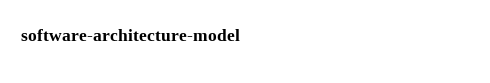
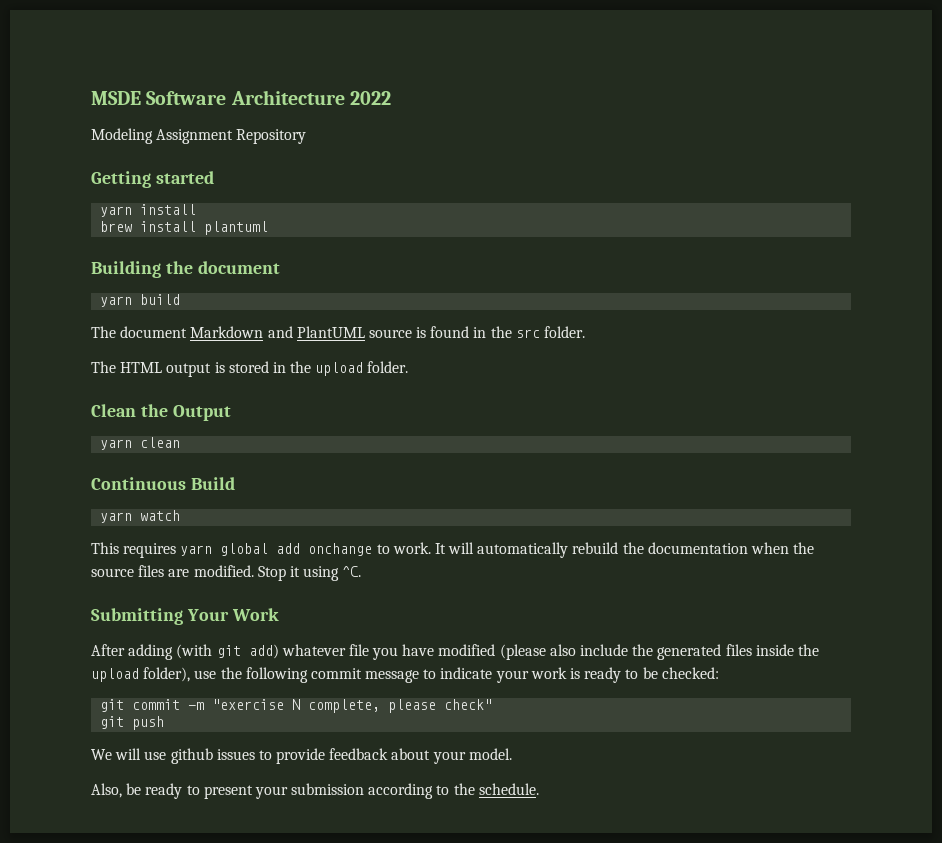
[21,29,240,41] software-architecture-model -> [91,90,391,105] [91,128,307,144] [91,171,214,188] [100,204,197,217] [100,221,269,235] [91,261,280,278] [100,294,181,307] [91,326,586,338] [91,361,409,377] [91,404,231,421] [100,437,181,450] [91,477,235,490] [100,510,181,523] [91,542,815,558] [91,565,362,581] [91,608,279,625] [91,644,819,660] [91,667,719,683] [100,699,493,713] [100,716,165,730] [91,748,512,764] [91,783,539,799] MSDE Software Architecture 2022 // Modeling Assignment Repository // Getting started // yarn install // brew install plantuml // Building the document // yarn build // The document Markdown and PlantUML source is found in the src folder. // The HTML output is stored in the upload folder. // Clean the Output // yarn clean // Continuous Build // yarn watch // This requires yarn global add onchange to work. It will automatically rebuild the documentation when the source files are modified. Stop it using ^C. // Submitting Your Work // After adding (with git add) whatever file you have modified (please also include the generated files inside the upload folder), use the following commit message to indicate your work is ready to be checked: // git commit -m "exercise N complete, please check" // git push // We will use github issues to provide feedback about your model. // Also, be ready to present your submission according to the schedule.

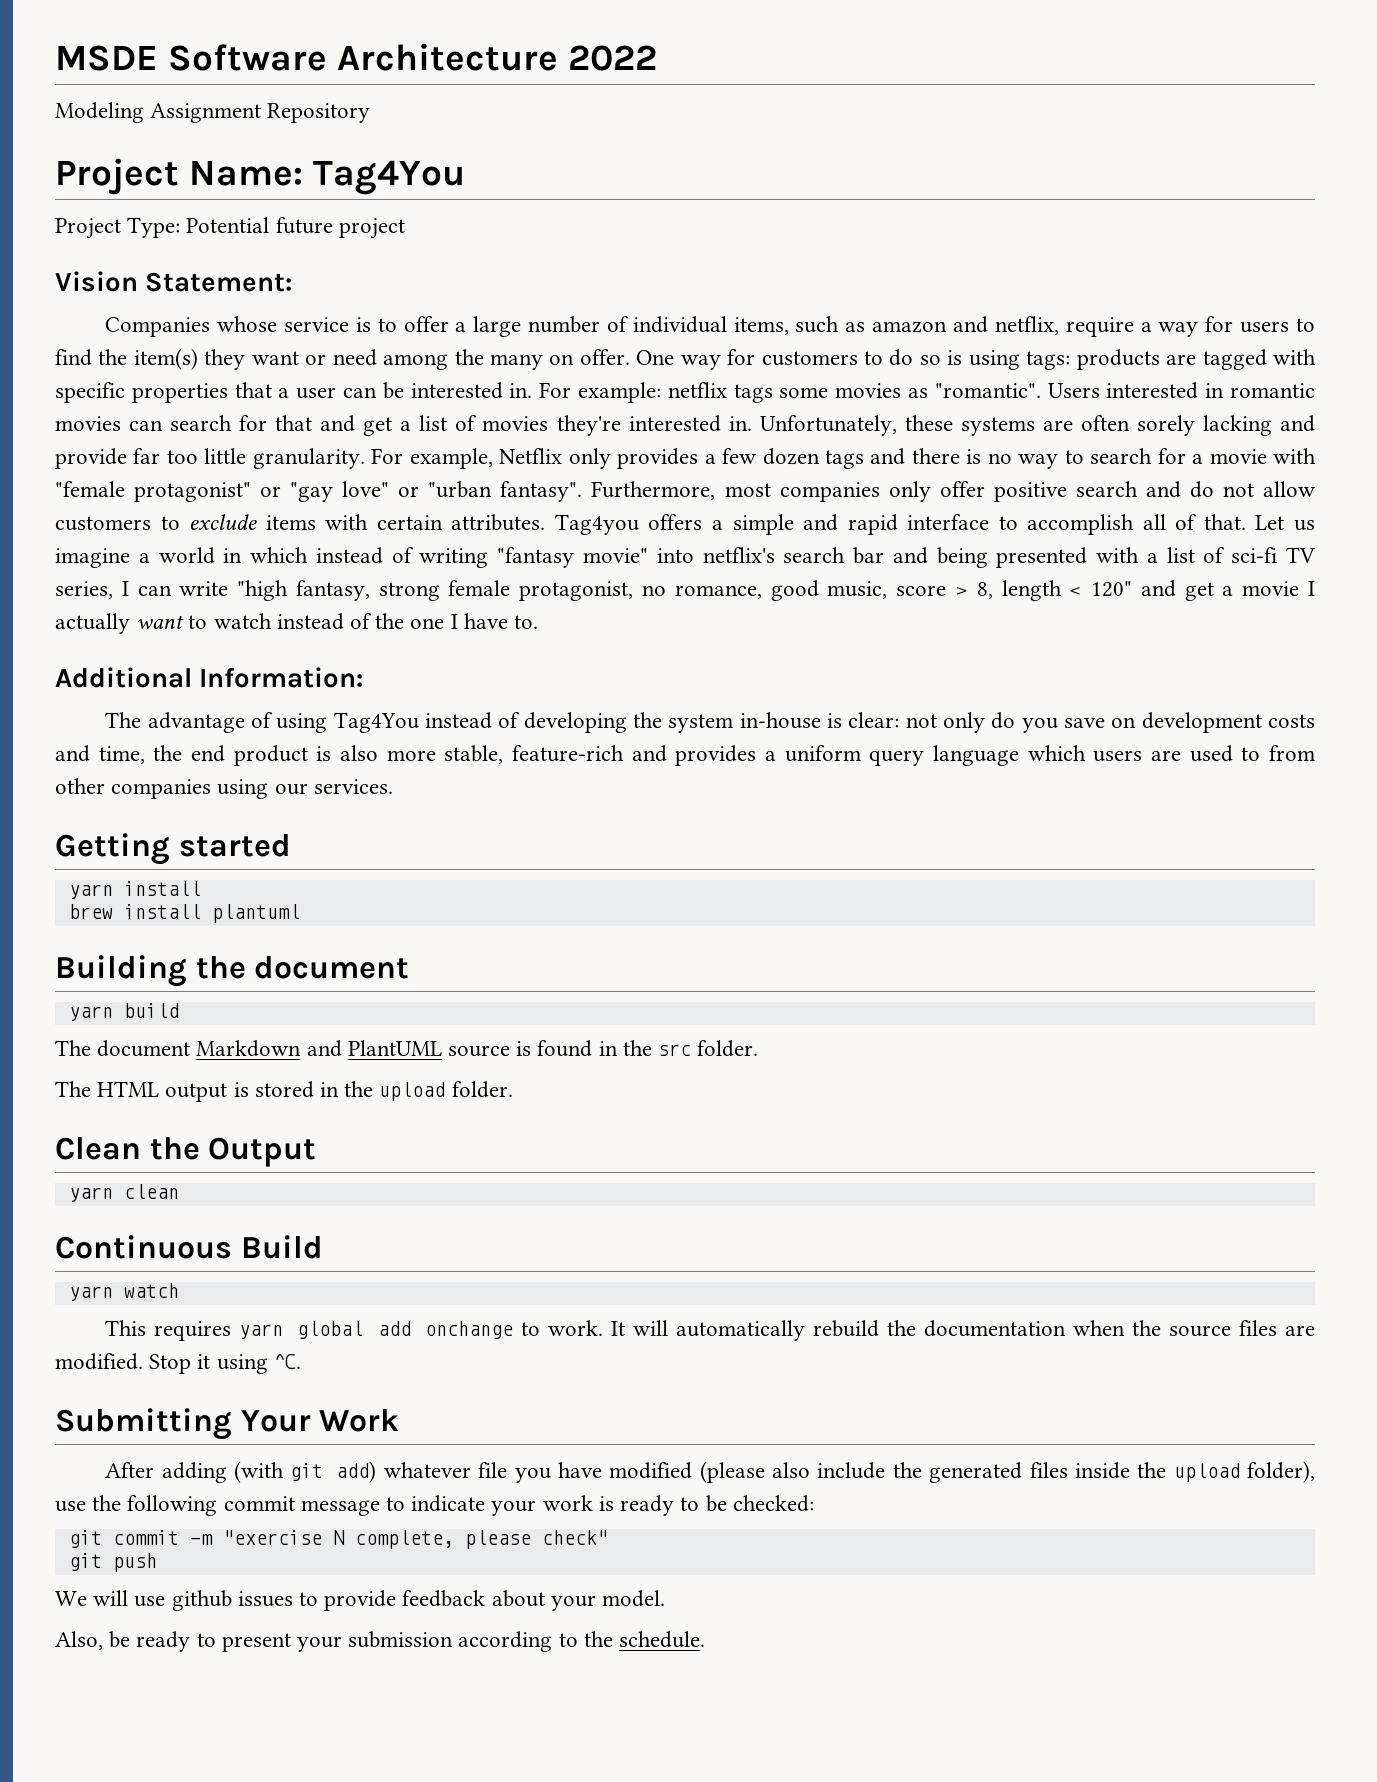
(307, 136) none -> [55,158,465,195] [55,217,405,239] [55,271,293,292] [105,316,1315,337] [55,348,1317,370] [55,382,1315,403] [55,415,1315,436] [55,448,1316,469] [55,481,1317,502] [55,514,1315,535] [55,547,1315,568] [55,580,1315,601] [55,613,539,634] [55,667,364,688] [105,712,1316,733] [55,745,1316,766] [55,778,393,799] // Project Name: Tag4You // Project Type: Potential future project // Vision Statement: // Companies whose service is to offer a large number of individual items, such as amazon and netflix, require a way for users to find the item(s) they want or need among the many on offer. One way for customers to do so is using tags: products are tagged with specific properties that a user can be interested in. For example: netflix tags some movies as "romantic". Users interested in romantic movies can search for that and get a list of movies they're interested in. Unfortunately, these systems are often sorely lacking and provide far too little granularity. For example, Netflix only provides a few dozen tags and there is no way to search for a movie with "female protagonist" or "gay love" or "urban fantasy". Furthermore, most companies only offer positive search and do not allow customers to exclude items with certain attributes. Tag4you offers a simple and rapid interface to accomplish all of that. Let us imagine a world in which instead of writing "fantasy movie" into netflix's search bar and being presented with a list of sci-fi TV series, I can write "high fantasy, strong female protagonist, no romance, good music, score > 8, length < 120" and get a movie I actually want to watch instead of the one I have to. // Additional Information: // The advantage of using Tag4You instead of developing the system in-house is clear: not only do you save on development costs and time, the end product is also more stable, feature-rich and provides a uniform query language which users are used to from other companies using our services.

